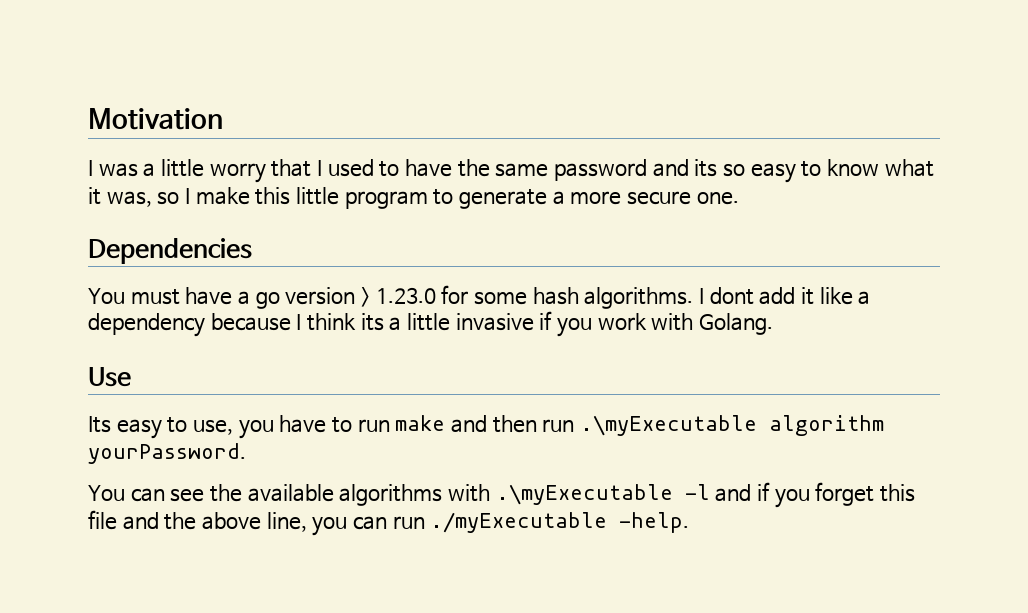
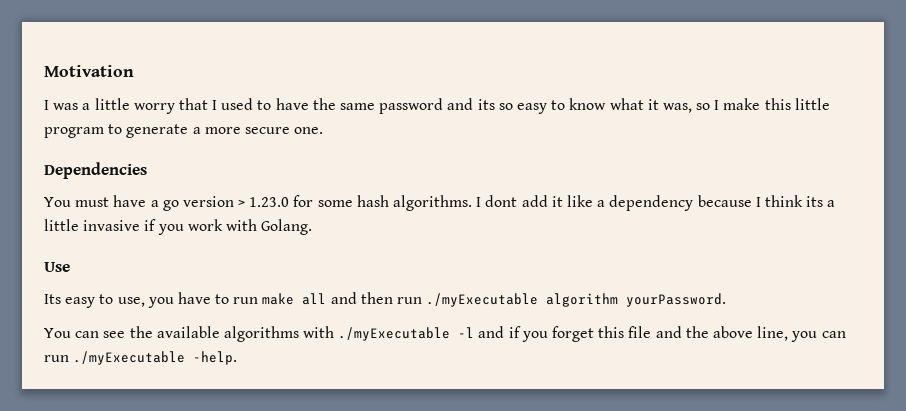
(446, 423) none -> [302,293,327,305] all
[580,415,758,436] .\myExecutable -> [426,293,539,307] ./myExecutable
[495,484,673,505] .\myExecutable -> [338,327,451,341] ./myExecutable

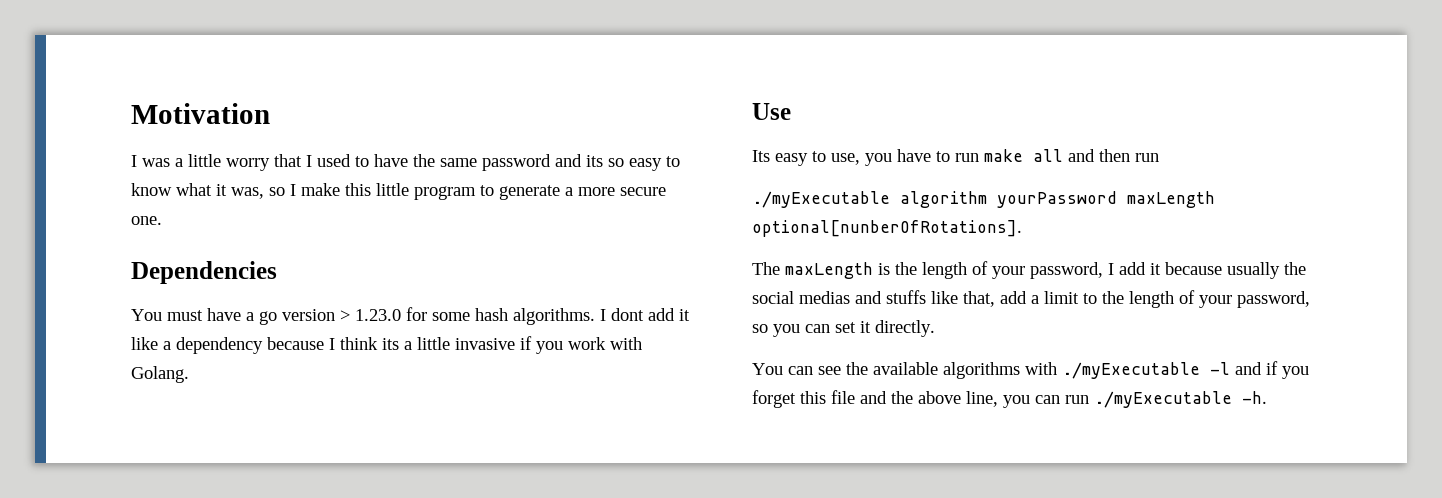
(423, 300) none -> (1159, 157) //
[626,293,727,307] yourPassword. -> [997,191,1215,208] [752,220,1022,237] [752,261,1306,279] [752,290,1310,308] [752,320,935,337] yourPassword maxLength optional[nunberOfRotations]. // The maxLength is the length of your password, I add it because usually the social medias and stuffs like that, add a limit to the length of your password, so you can set it directly.
[193,351,238,365] -help. -> [1242,391,1267,404] -h.

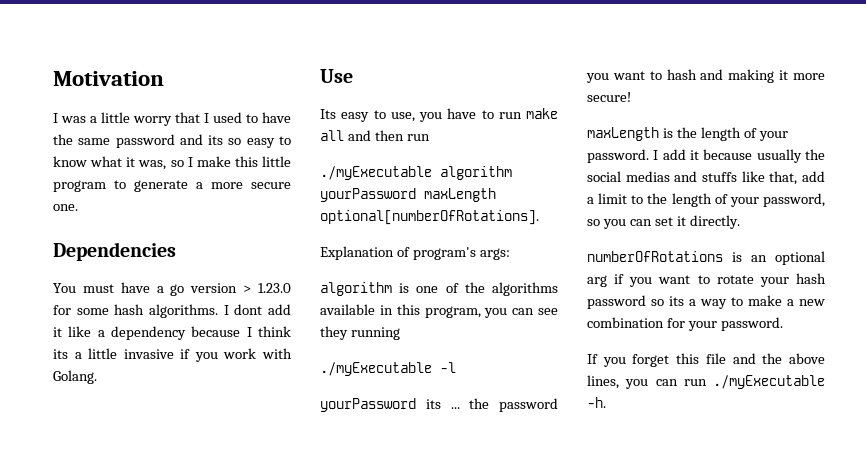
[752,220,1022,237] [752,262,780,275] optional[nunberOfRotations]. // The -> [320,210,539,225] [320,246,510,260] [320,282,558,296] [320,304,558,318] [320,326,400,340] [320,362,456,376] [320,398,558,412] [586,69,825,83] [587,92,631,102] optional[numberOfRotations]. // Explanation of program's args: // algorithm is one of the algorithms available in this program, you can see they running // ./myExecutable -l // yourPassword its ... the password you want to hash and making it more secure! //
[1030,262,1103,279] password, -> [587,149,649,163] password.
[752,361,1278,379] You can see the available algorithms with ./myExecutable -l and if -> [587,251,825,265] [587,273,826,287] [587,295,825,309] [587,317,783,331] [587,354,598,364] numberOfRotations is an optional arg if you want to rotate your hash password so its a way to make a new combination for your password. // If
[966,391,998,407] line, -> [587,375,619,389] lines,

